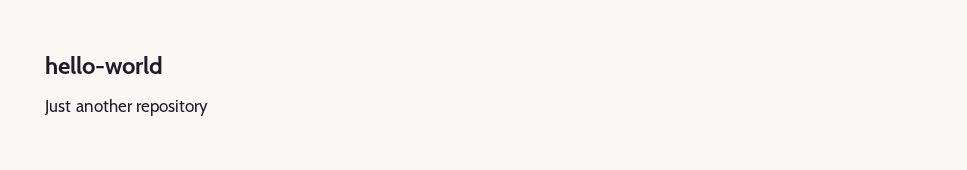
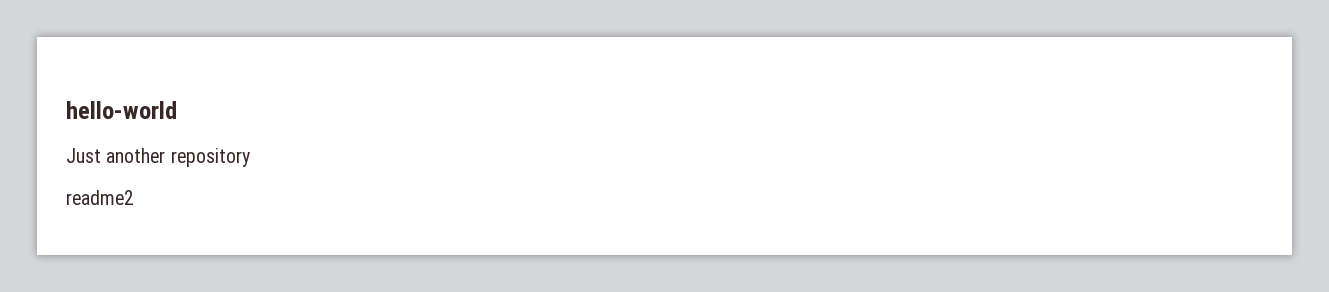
(209, 108) none -> [66,190,134,205] // readme2

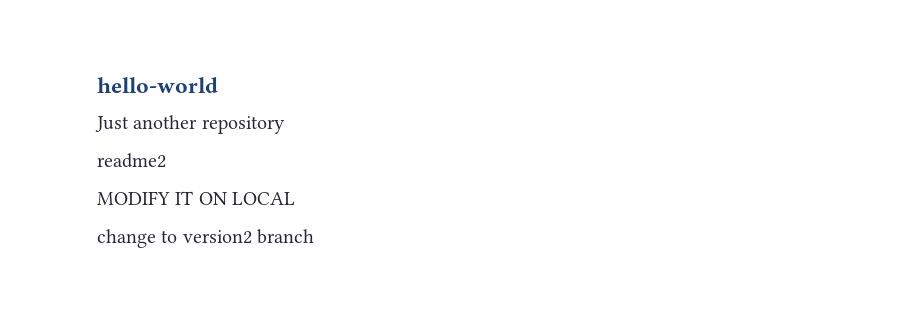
(134, 197) none -> [97,191,296,205] [97,229,315,248] // MODIFY IT ON LOCAL // change to version2 branch

